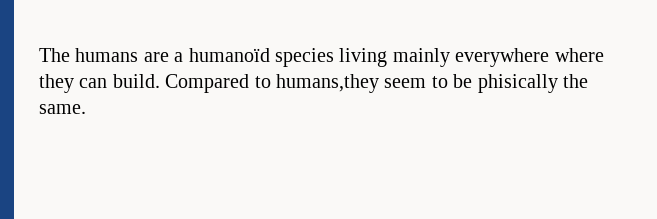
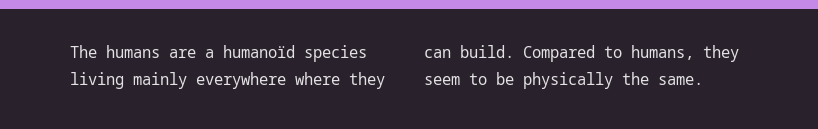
[276,74,379,93] humans,they -> [631,45,739,62] humans, they
[477,74,558,93] phisically -> [523,72,613,89] physically

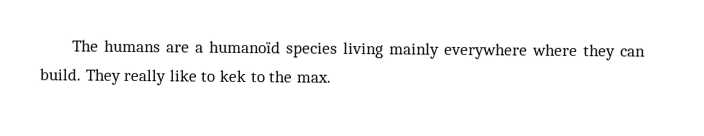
[523,45,739,62] [424,72,703,89] Compared to humans, they seem to be physically the same. -> [84,68,331,86] They really like to kek to the max.

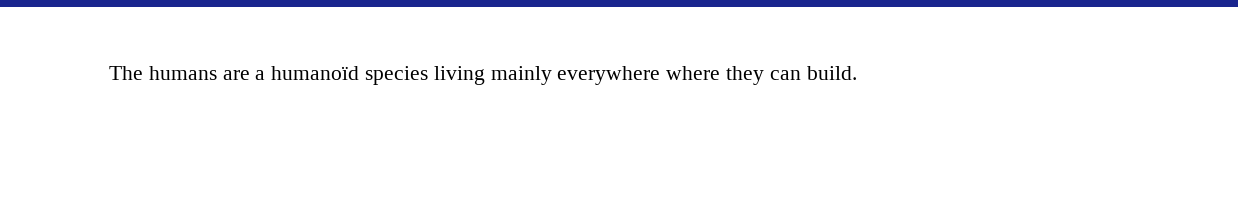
[84,68,331,86] They really like to kek to the max. -> (857, 73) none

